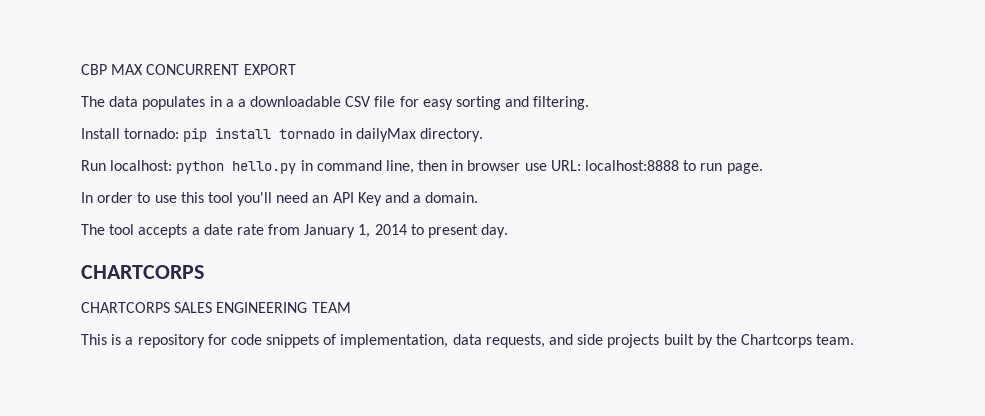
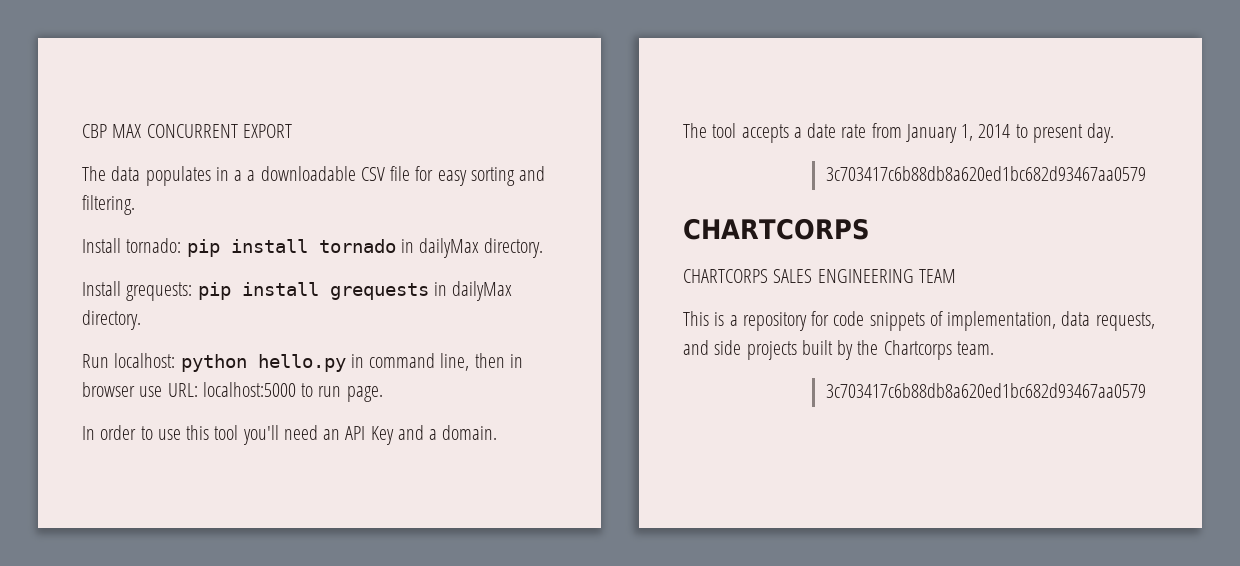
(483, 135) none -> [82,281,513,301] [82,310,141,330] // Install grequests: pip install grequests in dailyMax directory.
[585,160,680,171] localhost:8888 -> [202,382,296,397] localhost:5000
(509, 231) none -> [825,166,1146,181] // 3c703417c6b88db8a620ed1bc682d93467aa0579
(855, 339) none -> [825,383,1146,398] // 3c703417c6b88db8a620ed1bc682d93467aa0579

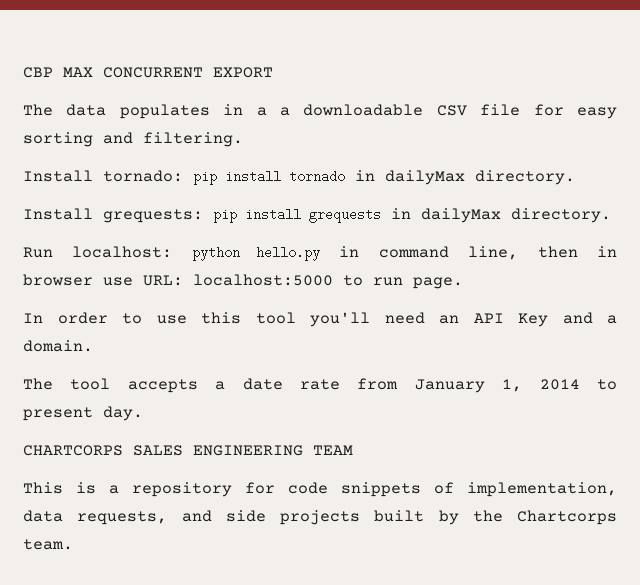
[825,166,1146,181] [683,218,870,240] // 3c703417c6b88db8a620ed1bc682d93467aa0579 // CHARTCORPS -> (143, 413) none
[825,383,1146,398] // 3c703417c6b88db8a620ed1bc682d93467aa0579 -> (73, 544) none

